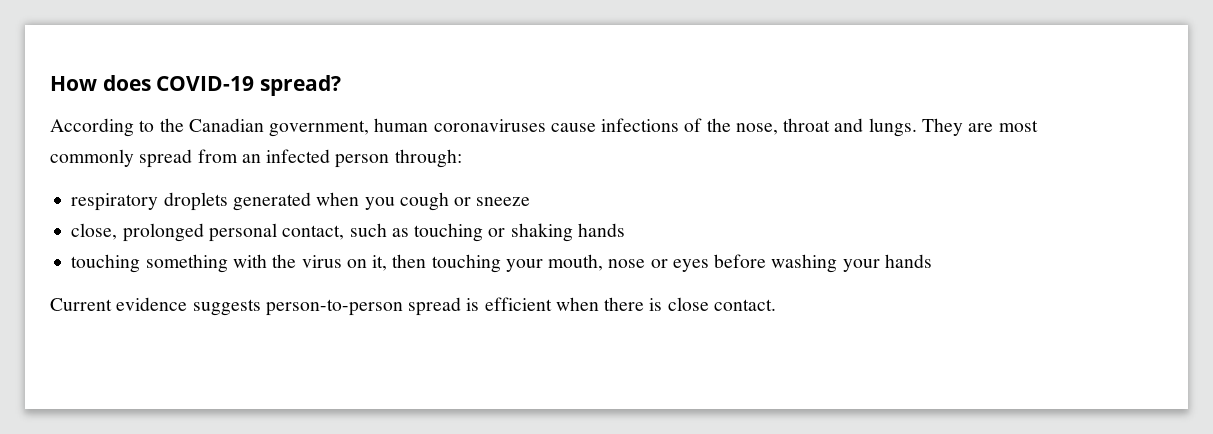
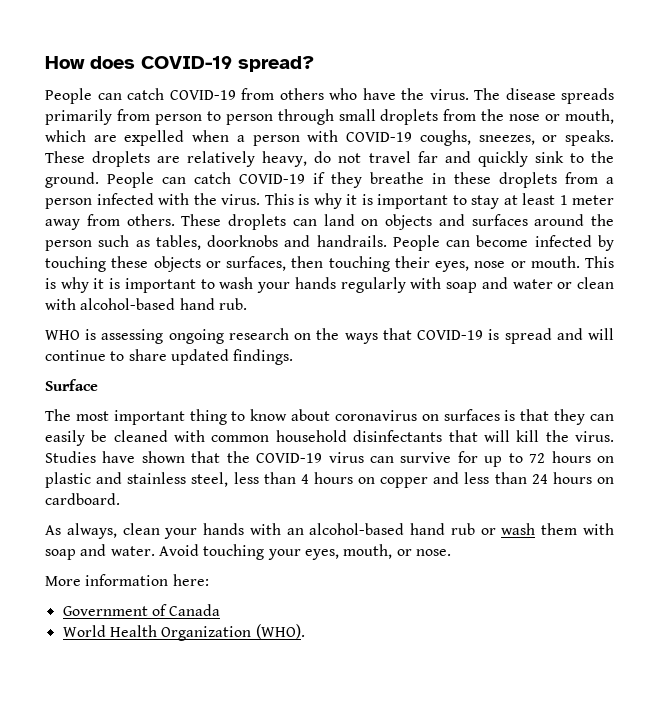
[50,118,1038,137] [50,149,462,168] [71,192,531,211] [71,223,625,242] [71,254,932,273] [50,297,776,316] According to the Canadian government, human coronaviruses cause infections of the nose, throat and lungs. They are most commonly spread from an infected person through: // respiratory droplets generated when you cough or sneeze // close, prolonged personal contact, such as touching or shaking hands // touching something with the virus on it, then touching your mouth, nose or eyes before washing your hands // Current evidence suggests person-to-person spread is efficient when there is close contact. -> [45,88,614,104] [45,109,614,125] [45,130,614,146] [45,151,615,167] [45,172,614,188] [45,193,614,209] [45,214,614,230] [45,235,614,251] [45,256,614,272] [45,277,615,293] [45,298,247,310] [45,328,614,344] [45,349,294,365] [45,379,98,391] [45,409,614,425] [45,430,615,446] [45,451,615,467] [45,472,614,488] [45,493,120,505] [45,523,614,539] [45,544,451,560] [45,574,209,586] [62,604,221,616] [62,624,305,641] People can catch COVID-19 from others who have the virus. The disease spreads primarily from person to person through small droplets from the nose or mouth, which are expelled when a person with COVID-19 coughs, sneezes, or speaks. These droplets are relatively heavy, do not travel far and quickly sink to the ground. People can catch COVID-19 if they breathe in these droplets from a person infected with the virus. This is why it is important to stay at least 1 meter away from others. These droplets can land on objects and surfaces around the person such as tables, doorknobs and handrails. People can become infected by touching these objects or surfaces, then touching their eyes, nose or mouth. This is why it is important to wash your hands regularly with soap and water or clean with alcohol-based hand rub. // WHO is assessing ongoing research on the ways that COVID-19 is spread and will continue to share updated findings. // Surface // The most important thing to know about coronavirus on surfaces is that they can easily be cleaned with common household disinfectants that will kill the virus. Studies have shown that the COVID-19 virus can survive for up to 72 hours on plastic and stainless steel, less than 4 hours on copper and less than 24 hours on cardboard. // As always, clean your hands with an alcohol-based hand rub or wash them with soap and water. Avoid touching your eyes, mouth, or nose. // More information here: // Government of Canada // World Health Organization (WHO).

